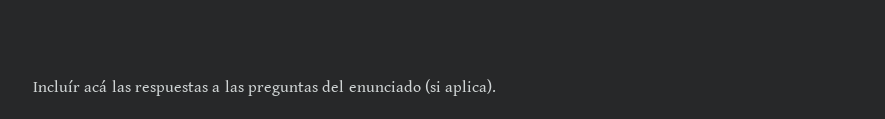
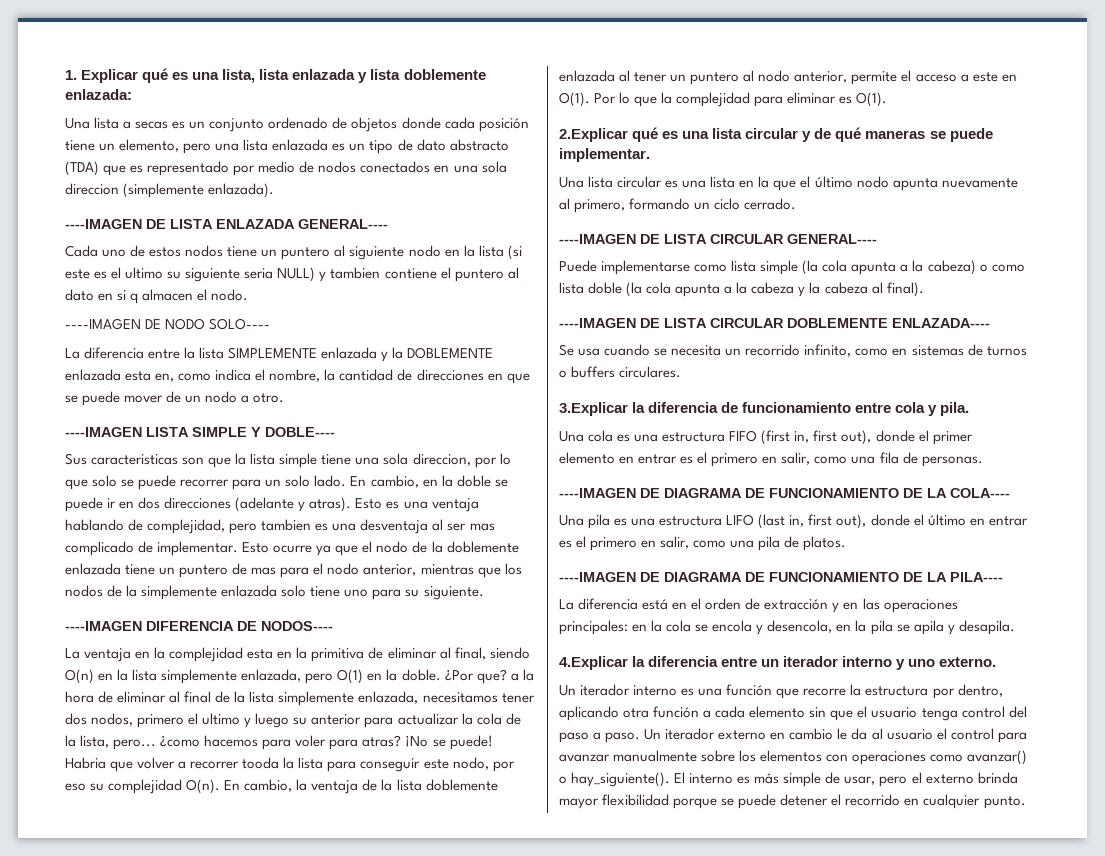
[33,79,497,96] Incluír acá las respuestas a las preguntas del enunciado (si aplica). -> [65,68,486,83] [65,89,132,100] [65,117,529,132] [65,139,509,154] [65,161,507,176] [65,183,275,198] [65,219,388,229] [65,245,522,260] [65,267,519,282] [65,289,249,304] [65,318,271,330] [65,347,494,362] [65,369,530,384] [65,391,285,406] [65,427,335,437] [65,453,511,468] [65,475,508,490] [65,497,479,512] [65,519,495,534] [65,541,519,556] [65,563,522,578] [65,585,484,600] [65,621,333,631] [65,647,530,662] [65,669,534,684] [65,691,535,706] [65,713,521,728] [65,735,493,750] [65,757,515,772] [65,779,498,794] [559,70,1017,85] [559,92,888,107] [559,127,993,142] [559,148,650,162] [559,176,1018,191] [559,198,797,213] [559,234,877,244] [559,260,1025,275] [559,282,924,297] [559,318,990,328] [559,344,1027,357] [559,366,682,378] [559,402,970,416] [559,430,973,445] [559,452,983,467] [559,488,1010,498] [559,514,1028,529] [559,536,847,551] [559,572,1003,582] [559,598,958,613] [559,620,1015,635] [559,656,997,670] [559,684,1003,699] [559,706,1027,721] [559,728,1027,743] [559,750,1028,765] [559,772,1018,787] [559,794,1026,809] 1. Explicar qué es una lista, lista enlazada y lista doblemente enlazada: // Una lista a secas es un conjunto ordenado de objetos donde cada posición tiene un elemento, pero una lista enlazada es un tipo de dato abstracto (TDA) que es representado por medio de nodos conectados en una sola direccion (simplemente enlazada). // ----IMAGEN DE LISTA ENLAZADA GENERAL---- // Cada uno de estos nodos tiene un puntero al siguiente nodo en la lista (si este es el ultimo su siguiente seria NULL) y tambien contiene el puntero al dato en si q almacen el nodo. // ----IMAGEN DE NODO SOLO---- // La diferencia entre la lista SIMPLEMENTE enlazada y la DOBLEMENTE enlazada esta en, como indica el nombre, la cantidad de direcciones en que se puede mover de un nodo a otro. // ----IMAGEN LISTA SIMPLE Y DOBLE---- // Sus caracteristicas son que la lista simple tiene una sola direccion, por lo que solo se puede recorrer para un solo lado. En cambio, en la doble se puede ir en dos direcciones (adelante y atras). Esto es una ventaja hablando de complejidad, pero tambien es una desventaja al ser mas complicado de implementar. Esto ocurre ya que el nodo de la doblemente enlazada tiene un puntero de mas para el nodo anterior, mientras que los nodos de la simplemente enlazada solo tiene uno para su siguiente. // ----IMAGEN DIFERENCIA DE NODOS---- // La ventaja en la complejidad esta en la primitiva de eliminar al final, siendo O(n) en la lista simplemente enlazada, pero O(1) en la doble. ¿Por que? a la hora de eliminar al final de la lista simplemente enlazada, necesitamos tener dos nodos, primero el ultimo y luego su anterior para actualizar la cola de la lista, pero... ¿como hacemos para voler para atras? ¡No se puede! Habria que volver a recorrer tooda la lista para conseguir este nodo, por eso su complejidad O(n). En cambio, la ventaja de la lista doblemente enlazada al tener un puntero al nodo anterior, permite el acceso a este en O(1). Por lo que la complejidad para eliminar es O(1). // 2.Explicar qué es una lista circular y de qué maneras se puede implementar. // Una lista circular es una lista en la que el último nodo apunta nuevamente al primero, formando un ciclo cerrado. // ----IMAGEN DE LISTA CIRCULAR GENERAL---- // Puede implementarse como lista simple (la cola apunta a la cabeza) o como lista doble (la cola apunta a la cabeza y la cabeza al final). // ----IMAGEN DE LISTA CIRCULAR DOBLEMENTE ENLAZADA---- // Se usa cuando se necesita un recorrido infinito, como en sistemas de turnos o buffers circulares. // 3.Explicar la diferencia de funcionamiento entre cola y pila. // Una cola es una estructura FIFO (first in, first out), donde el primer elemento en entrar es el primero en salir, como una fila de personas. // ----IMAGEN DE DIAGRAMA DE FUNCIONAMIENTO DE LA COLA---- // Una pila es una estructura LIFO (last in, first out), donde el último en entrar es el primero en salir, como una pila de platos. // ----IMAGEN DE DIAGRAMA DE FUNCIONAMIENTO DE LA PILA---- // La diferencia está en el orden de extracción y en las operaciones principales: en la cola se encola y desencola, en la pila se apila y desapila. // 4.Explicar la diferencia entre un iterador interno y uno externo. // Un iterador interno es una función que recorre la estructura por dentro, aplicando otra función a cada elemento sin que el usuario tenga control del paso a paso. Un iterador externo en cambio le da al usuario el control para avanzar manualmente sobre los elementos con operaciones como avanzar() o hay_siguiente(). El interno es más simple de usar, pero el externo brinda mayor flexibilidad porque se puede detener el recorrido en cualquier punto.

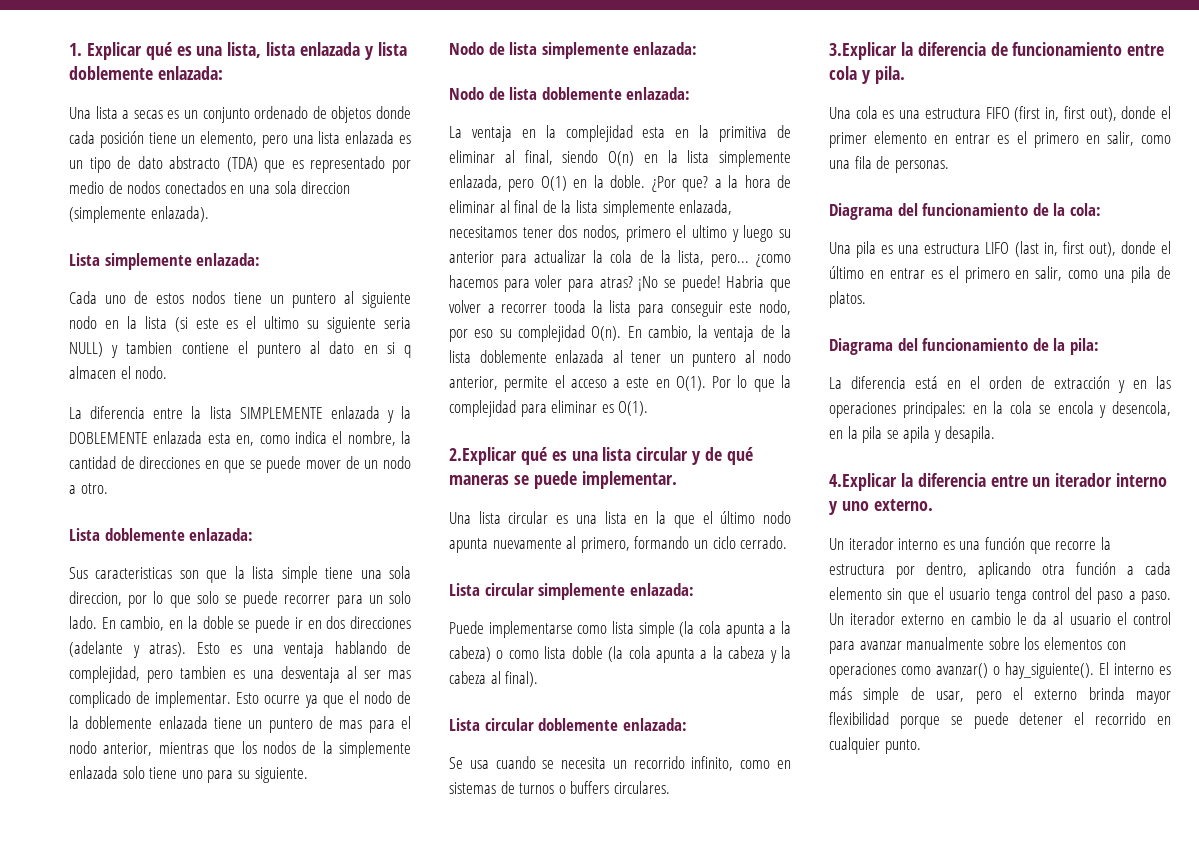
[65,219,388,229] ----IMAGEN DE LISTA ENLAZADA GENERAL---- -> [69,253,261,270] Lista simplemente enlazada:
[65,318,271,330] // ----IMAGEN DE NODO SOLO---- -> (168, 372) none
[65,427,335,437] ----IMAGEN LISTA SIMPLE Y DOBLE---- -> [69,528,254,541] Lista doblemente enlazada:
[65,621,333,631] ----IMAGEN DIFERENCIA DE NODOS---- -> [449,42,698,59] [449,87,691,100] Nodo de lista simplemente enlazada: // Nodo de lista doblemente enlazada:
[559,234,877,244] ----IMAGEN DE LISTA CIRCULAR GENERAL---- -> [449,583,694,600] Lista circular simplemente enlazada:
[559,318,990,328] ----IMAGEN DE LISTA CIRCULAR DOBLEMENTE ENLAZADA---- -> [449,718,687,731] Lista circular doblemente enlazada:
[559,488,1010,498] ----IMAGEN DE DIAGRAMA DE FUNCIONAMIENTO DE LA COLA---- -> [829,203,1101,220] Diagrama del funcionamiento de la cola:
[559,572,1003,582] ----IMAGEN DE DIAGRAMA DE FUNCIONAMIENTO DE LA PILA---- -> [829,338,1099,355] Diagrama del funcionamiento de la pila:

